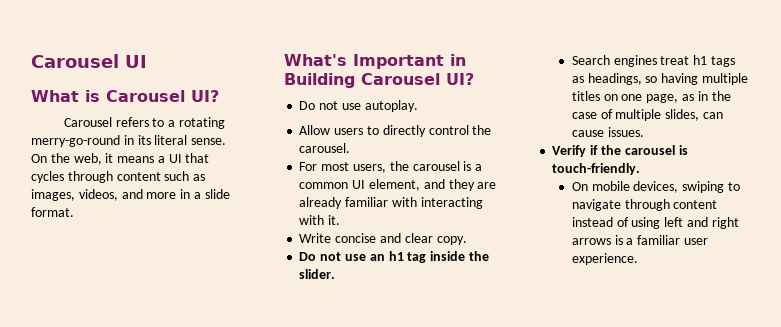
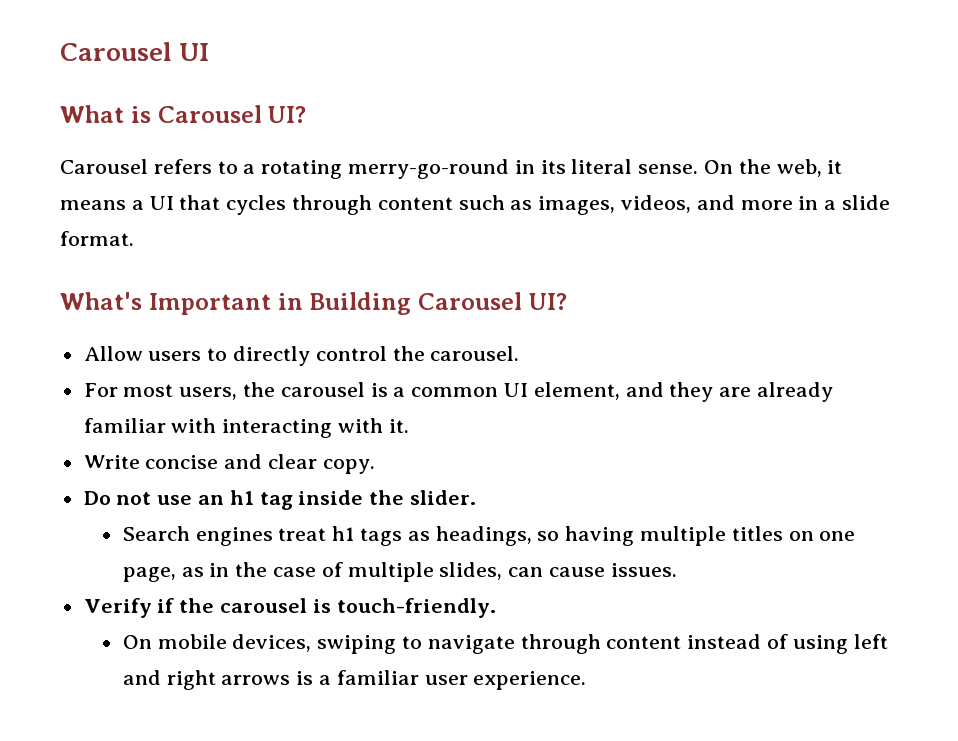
[299,100,418,112] // Do not use autoplay. -> (567, 301) none

